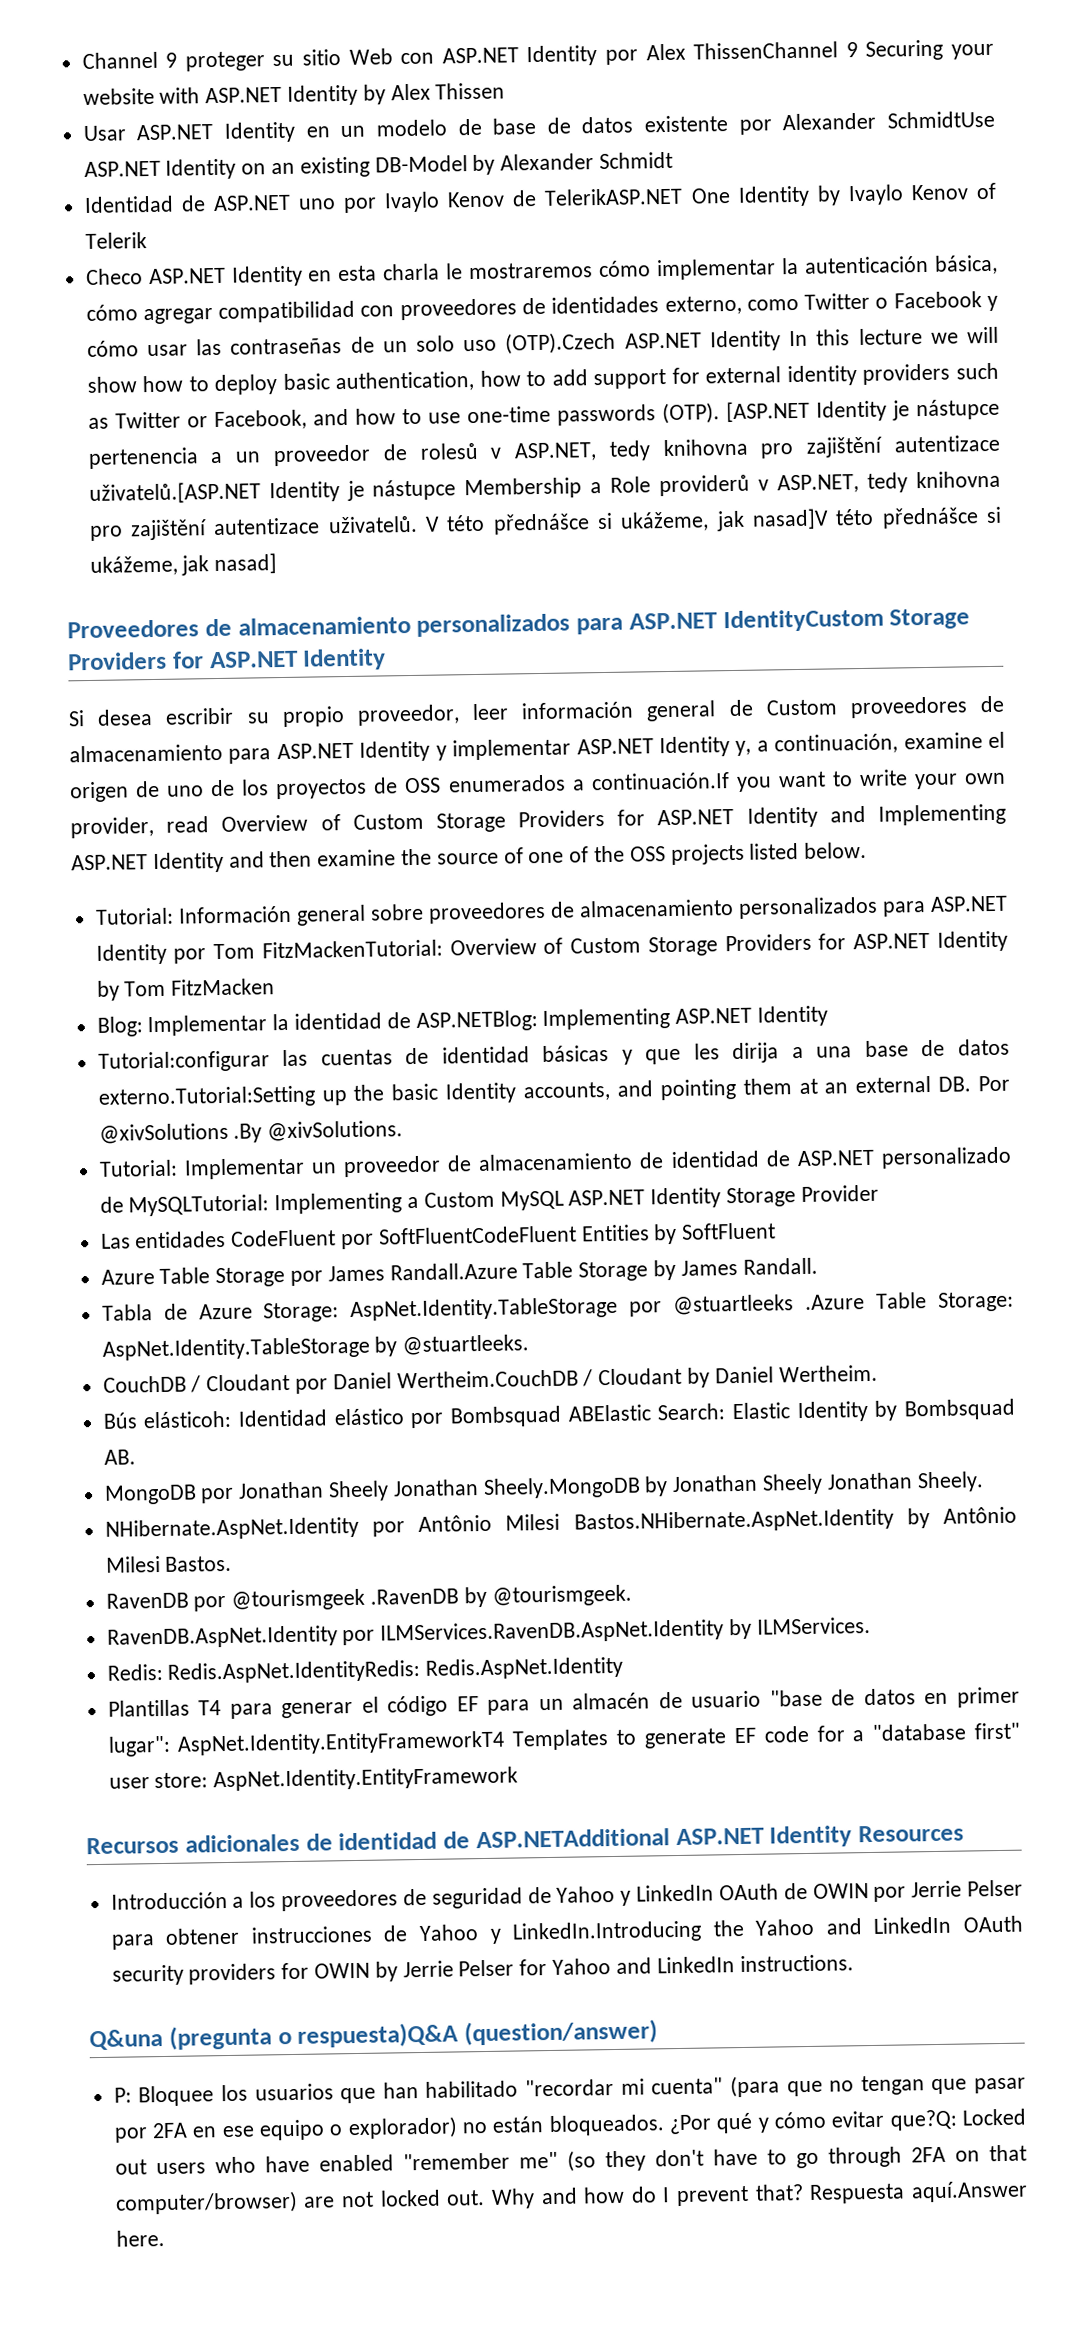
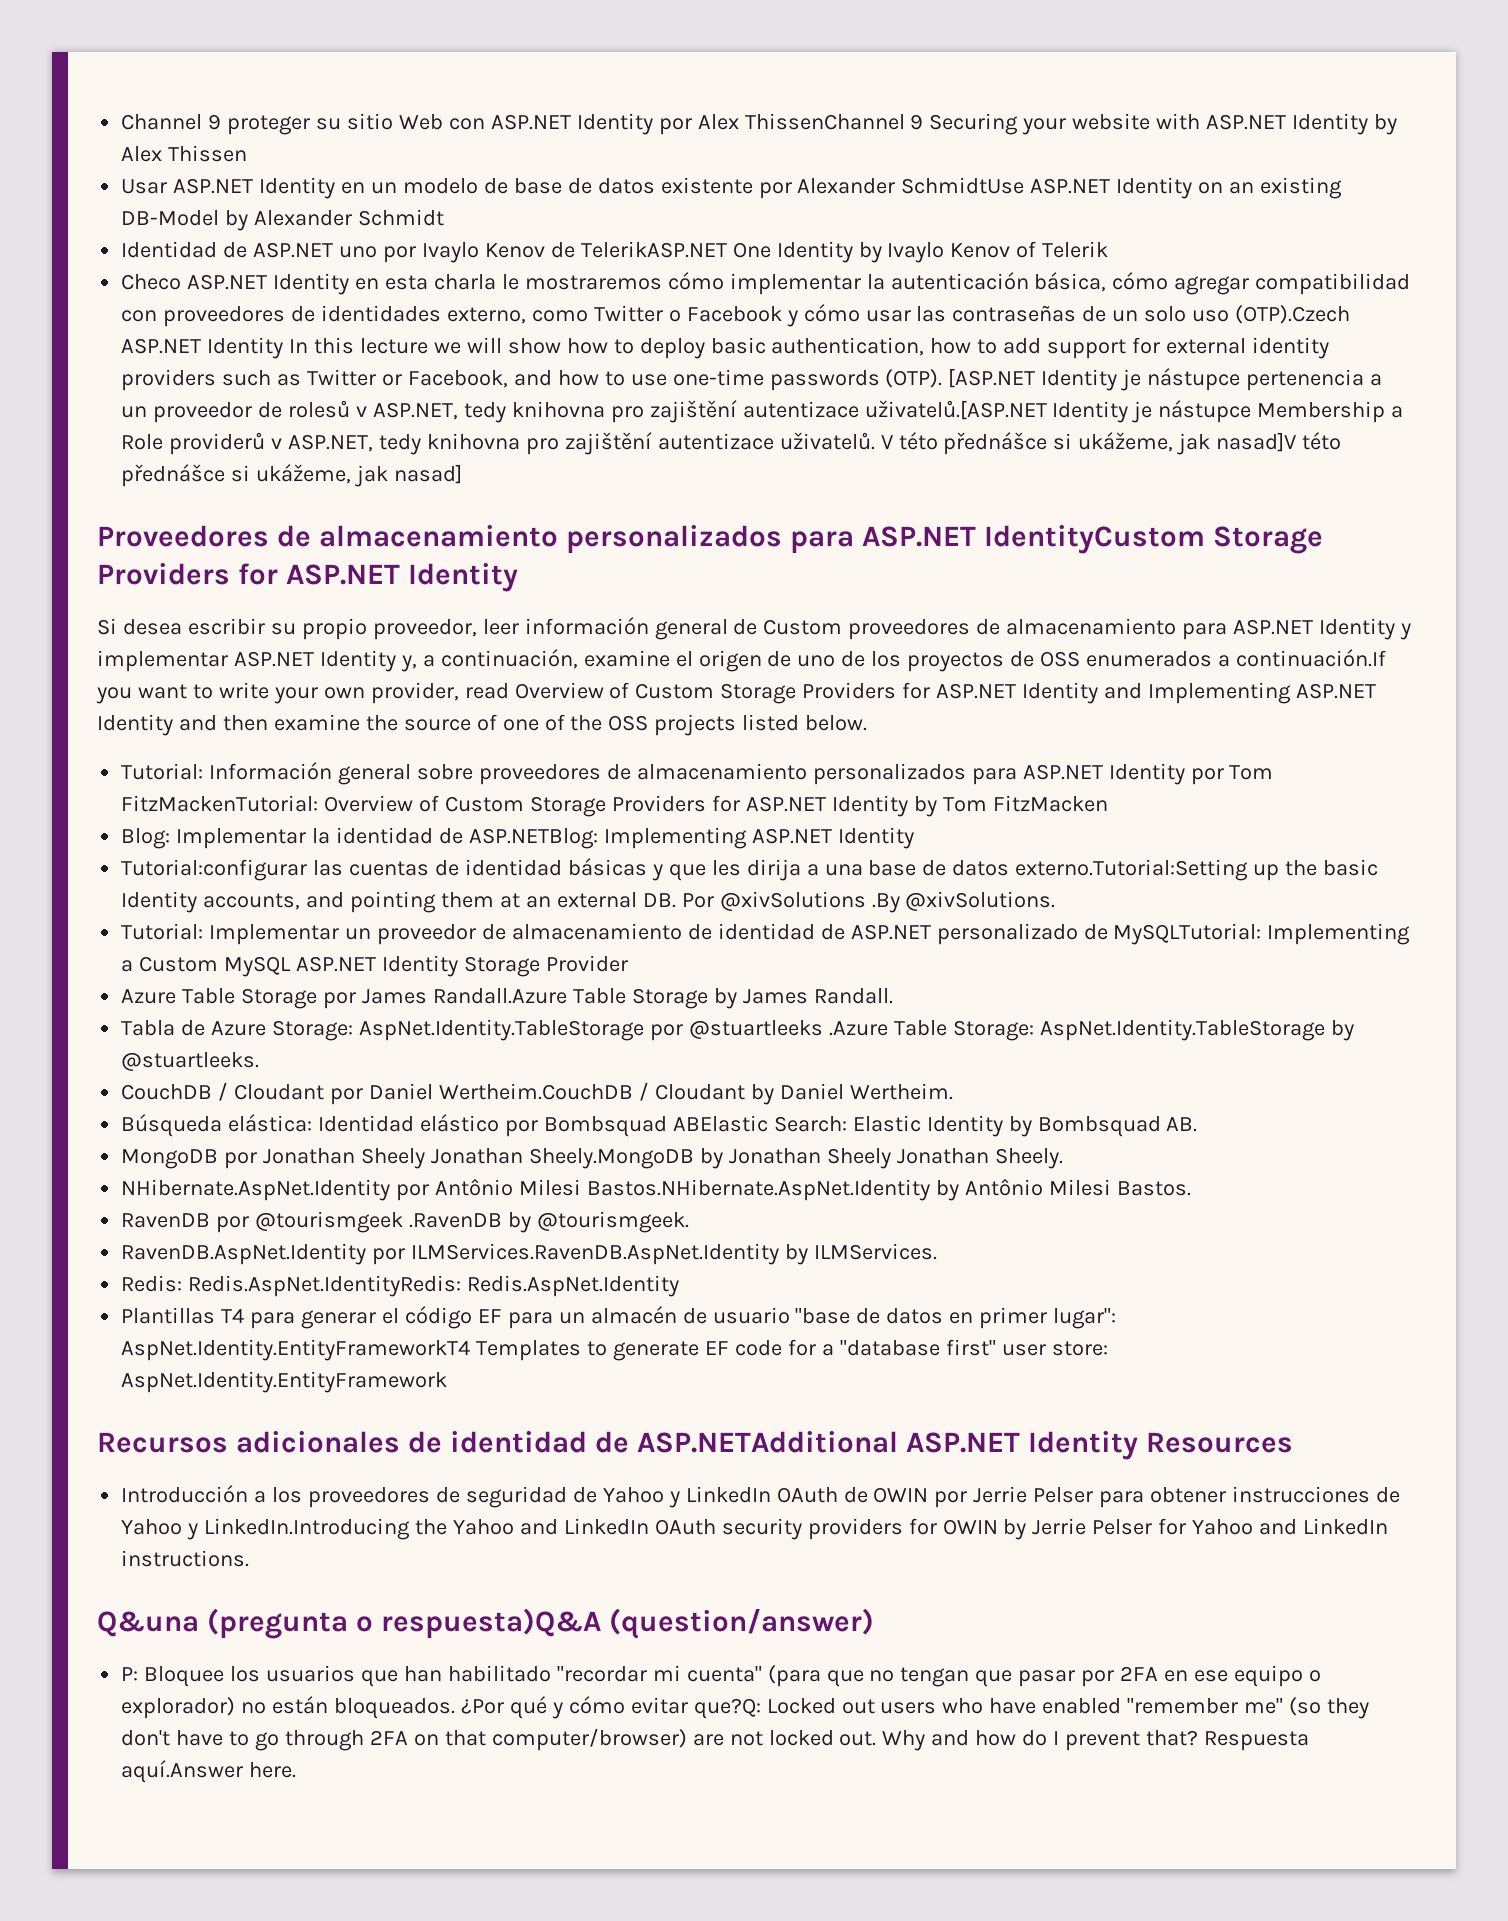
[100,1222,777,1250] // Las entidades CodeFluent por SoftFluentCodeFluent Entities by SoftFluent -> (628, 963) none
[102,1410,233,1429] Bús elásticoh: -> [121,1114,313,1137] Búsqueda elástica:

